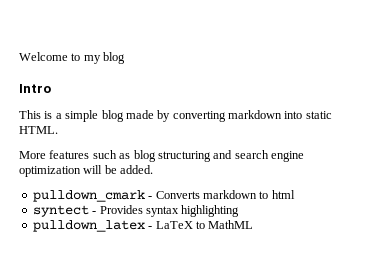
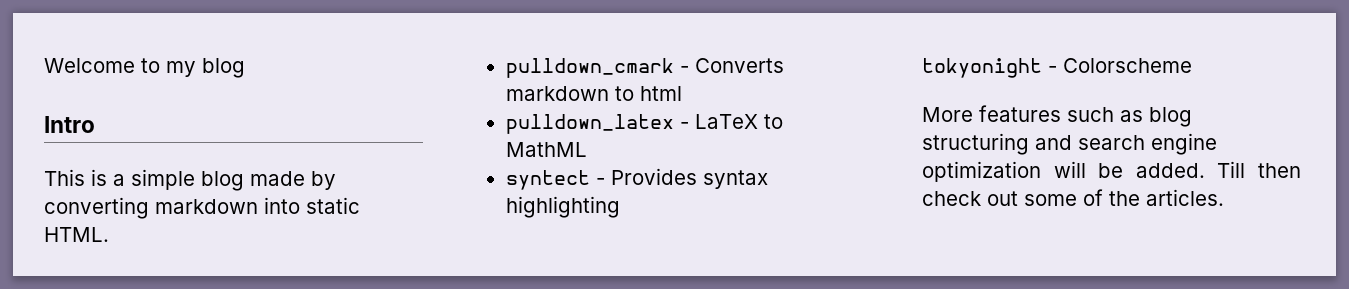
(58, 130) none -> [505,58,784,78] [505,86,682,101] [505,114,783,134] [505,142,587,157] [505,168,768,190] [505,196,620,218] [922,58,1192,78] // pulldown_cmark - Converts markdown to html // pulldown_latex - LaTeX to MathML // syntect - Provides syntax highlighting // tokyonight - Colorscheme
[32,190,295,202] [32,205,240,217] [32,220,254,232] // pulldown_cmark - Converts markdown to html // syntect - Provides syntax highlighting // pulldown_latex - LaTeX to MathML -> [1217,161,1301,178] [922,189,1224,206] Till then check out some of the articles.

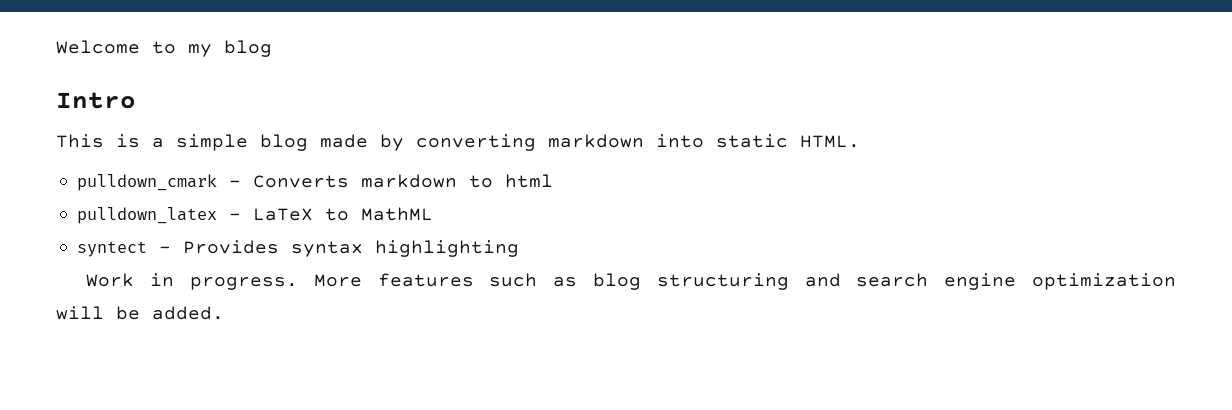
[922,58,1192,78] tokyonight - Colorscheme // -> [86,273,299,290] Work in progress.
[1217,161,1301,178] [922,189,1224,206] Till then check out some of the articles. -> (224, 313) none

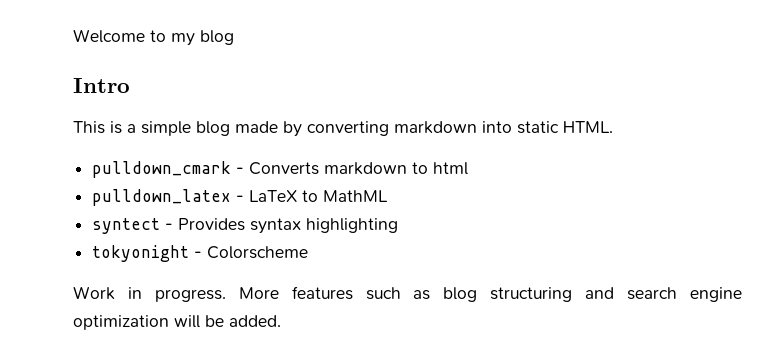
(520, 248) none -> [92,245,309,262] // tokyonight - Colorscheme

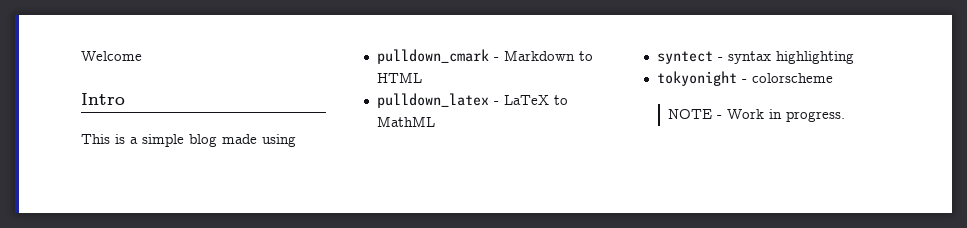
[150,30,234,46] to my blog -> (142, 56) none
[283,121,613,137] [92,161,469,178] by converting markdown into static HTML. // pulldown_cmark - Converts markdown to html -> [262,134,296,147] [376,49,593,64] [376,72,422,83] using // pulldown_cmark - Markdown to HTML
[178,218,246,231] Provides -> (723, 59) none
[207,246,309,259] [73,286,742,302] [73,315,281,330] Colorscheme // Work in progress. More features such as blog structuring and search engine optimization will be added. -> [751,73,833,83] [667,109,845,122] colorscheme // NOTE - Work in progress.

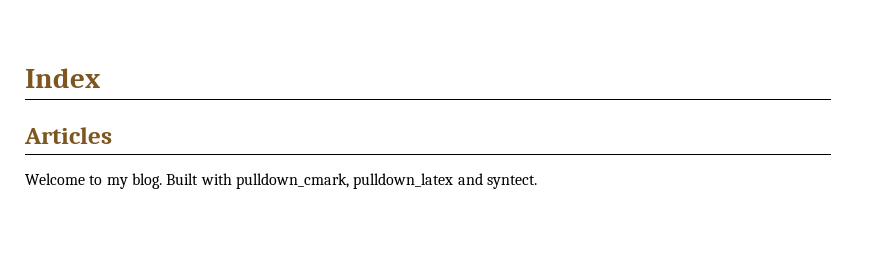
(81, 56) none -> [25,68,100,88] [24,127,112,144] Index // Articles //
[81,93,125,105] [81,134,296,147] [376,49,593,64] [376,72,422,83] [376,93,568,108] [376,116,435,127] [656,51,854,64] [656,71,833,86] [667,109,845,122] // Intro // This is a simple blog made using // pulldown_cmark - Markdown to HTML // pulldown_latex - LaTeX to MathML // syntect - syntax highlighting // tokyonight - colorscheme // NOTE - Work in progress. -> [89,173,537,189] to my blog. Built with pulldown_cmark, pulldown_latex and syntect.

